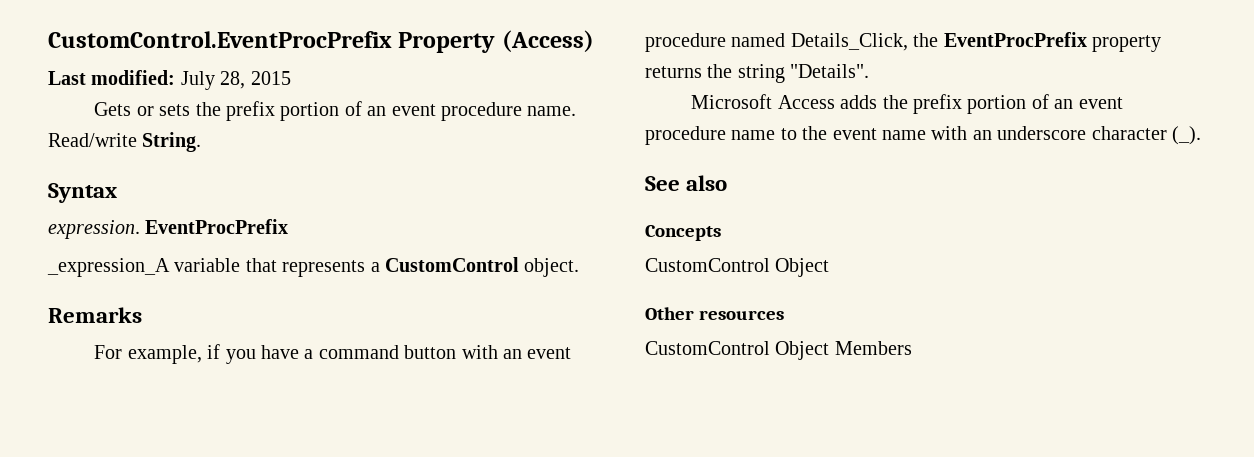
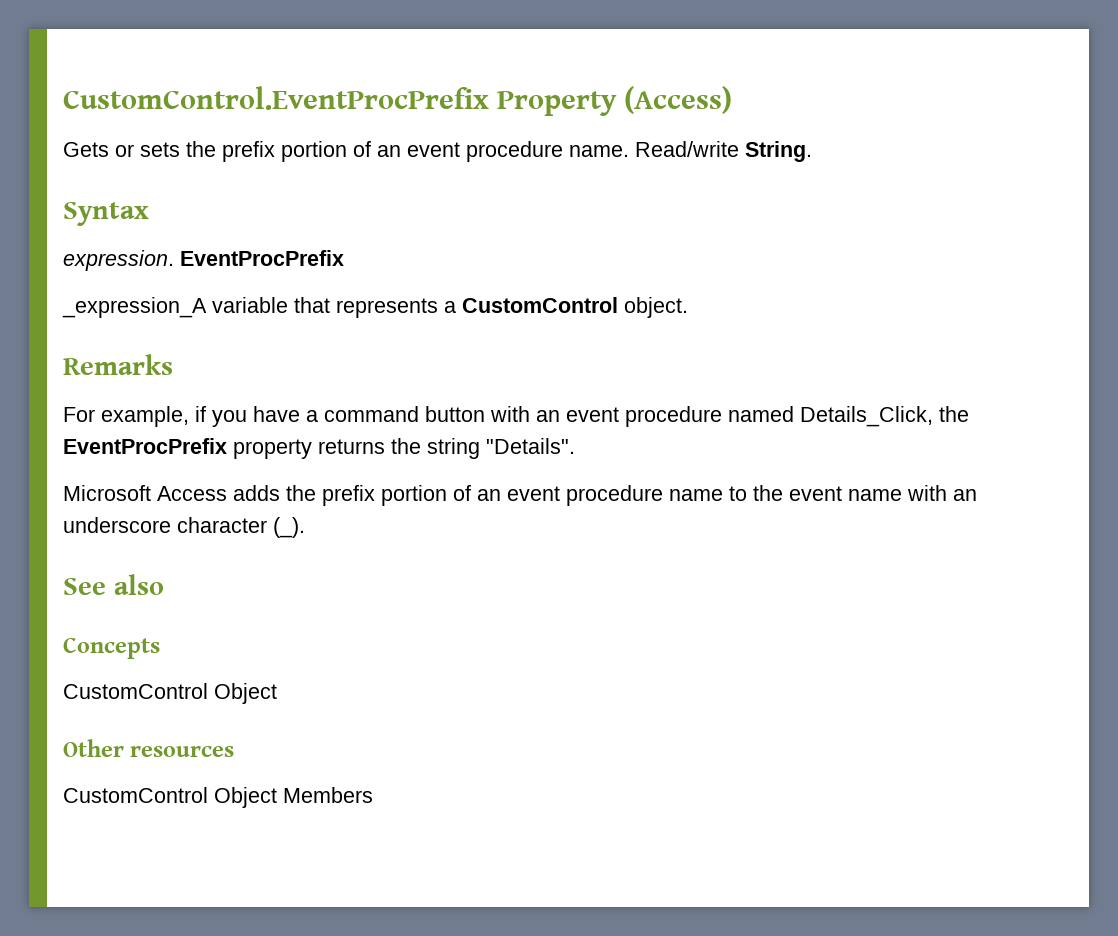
[48,70,291,90] // Last modified: July 28, 2015 -> (733, 100) none

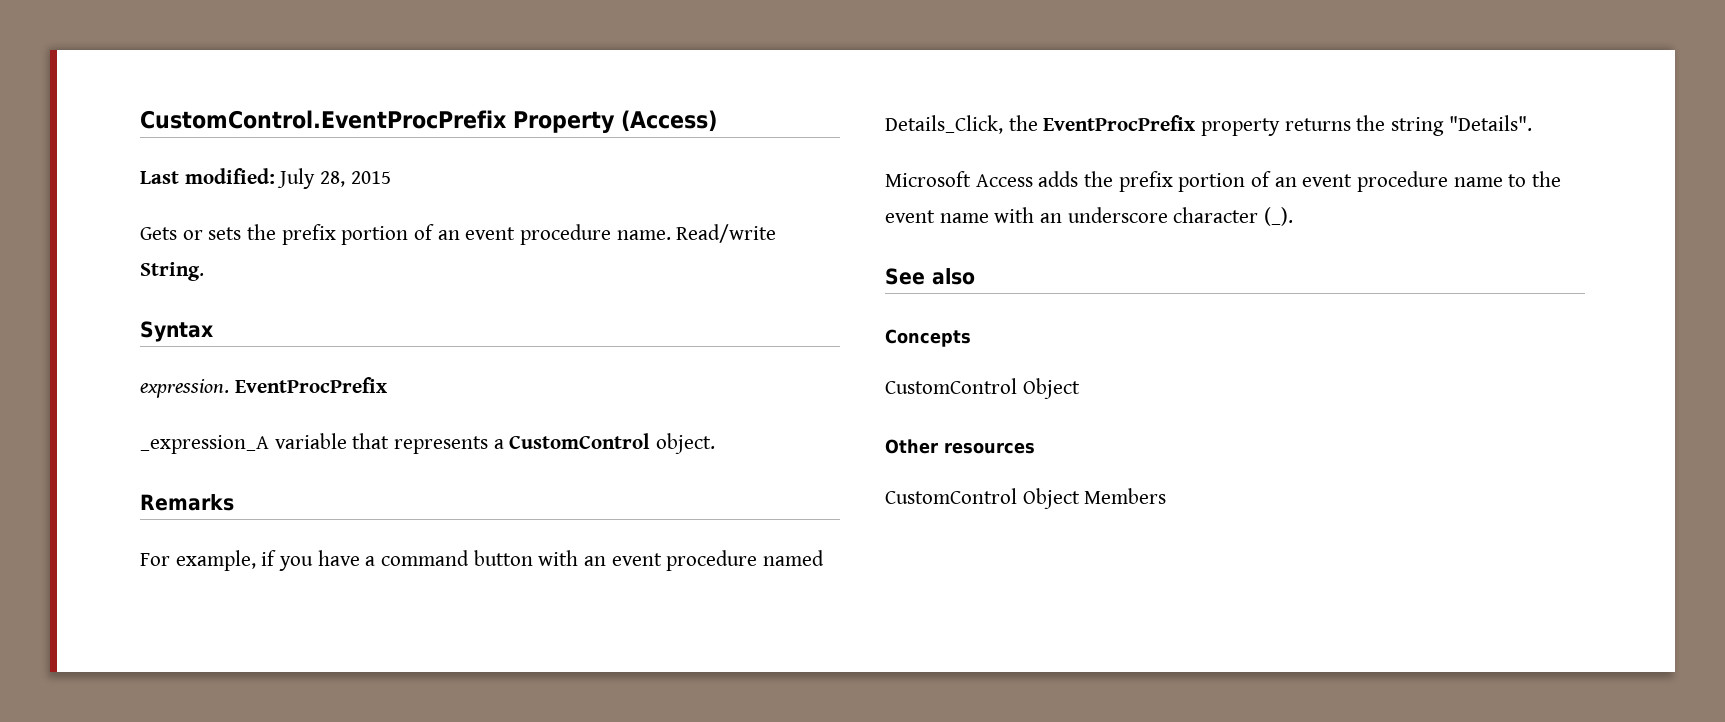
(733, 100) none -> [140,168,391,189] // Last modified: July 28, 2015

